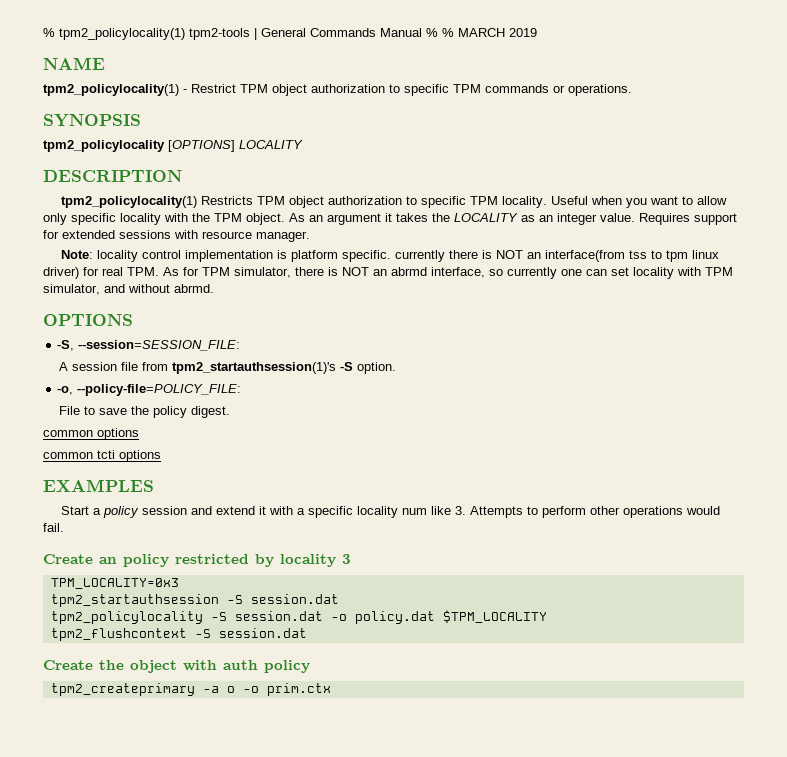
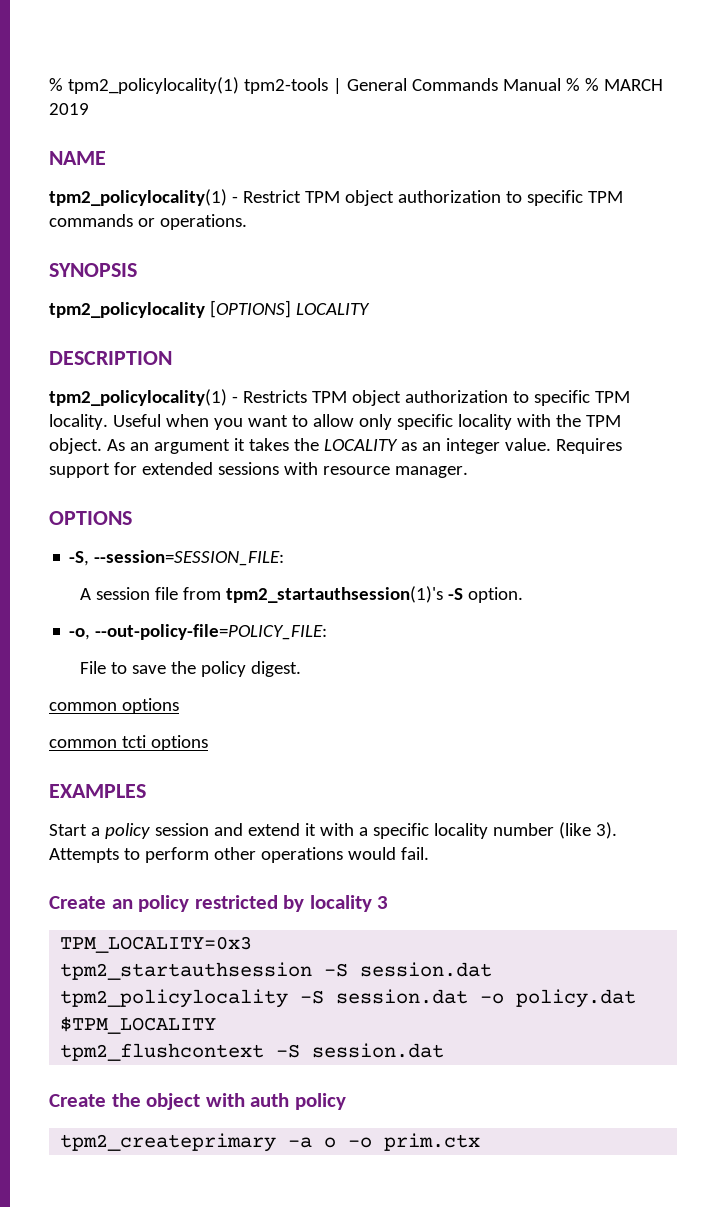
(198, 202) none -> [231,396,238,403] -
[61,250,720,262] [43,267,733,279] [43,284,214,295] // Note: locality control implementation is platform specific. currently there is NOT an interface(from tss to tpm linux driver) for real TPM. As for TPM simulator, there is NOT an abrmd interface, so currently one can set locality with TPM simulator, and without abrmd. -> (468, 472) none
[77,384,242,396] --policy-file=POLICY_FILE: -> [95,624,328,640] --out-policy-file=POLICY_FILE:
[402,506,467,515] num like 3. -> [492,822,617,839] number (like 3).

